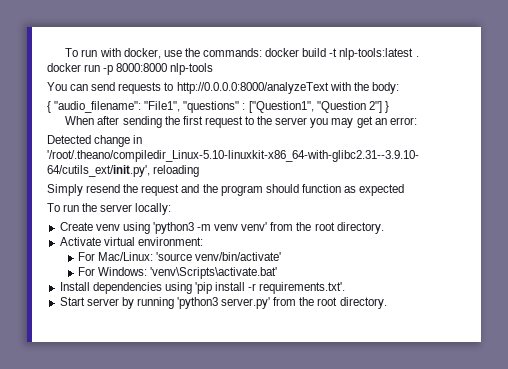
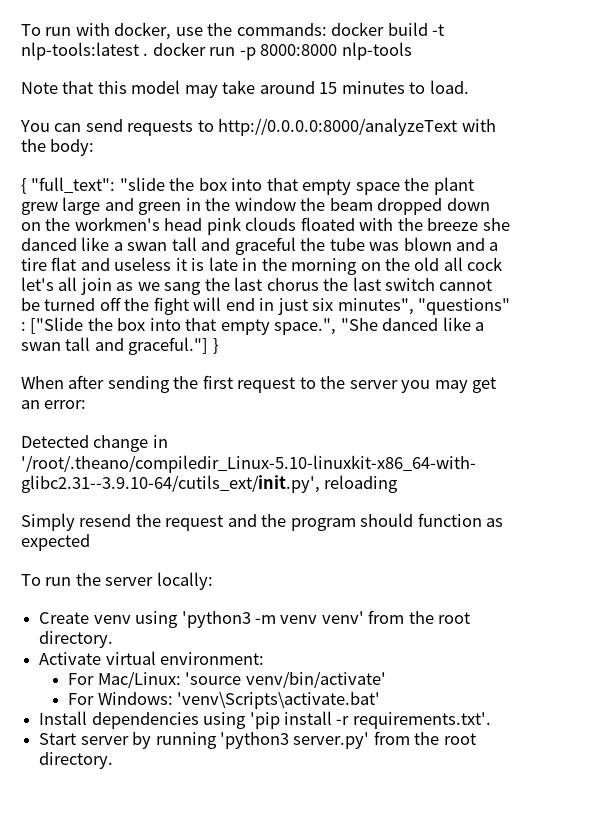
(214, 69) none -> [21,80,469,98] // Note that this model may take around 15 minutes to load.
[54,101,382,113] "audio_filename": "File1", "questions" : ["Question1", "Question 2"] -> [31,177,474,195] [21,197,490,215] [21,217,510,235] [21,237,499,255] [21,257,503,275] [21,277,493,295] [21,297,511,315] [21,317,485,335] [21,337,209,355] "full_text": "slide the box into that empty space the plant grew large and green in the window the beam dropped down on the workmen's head pink clouds floated with the breeze she danced like a swan tall and graceful the tube was blown and a tire flat and useless it is late in the morning on the old all cock let's all join as we sang the last chorus the last switch cannot be turned off the fight will end in just six minutes", "questions" : ["Slide the box into that empty space.", "She danced like a swan tall and graceful."]

